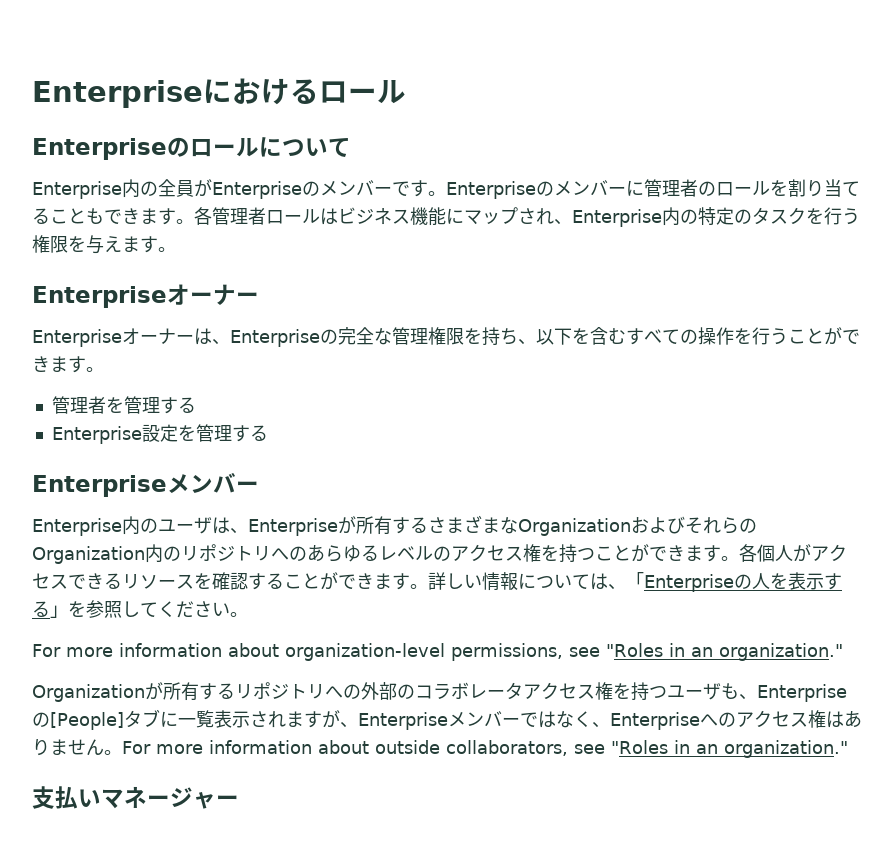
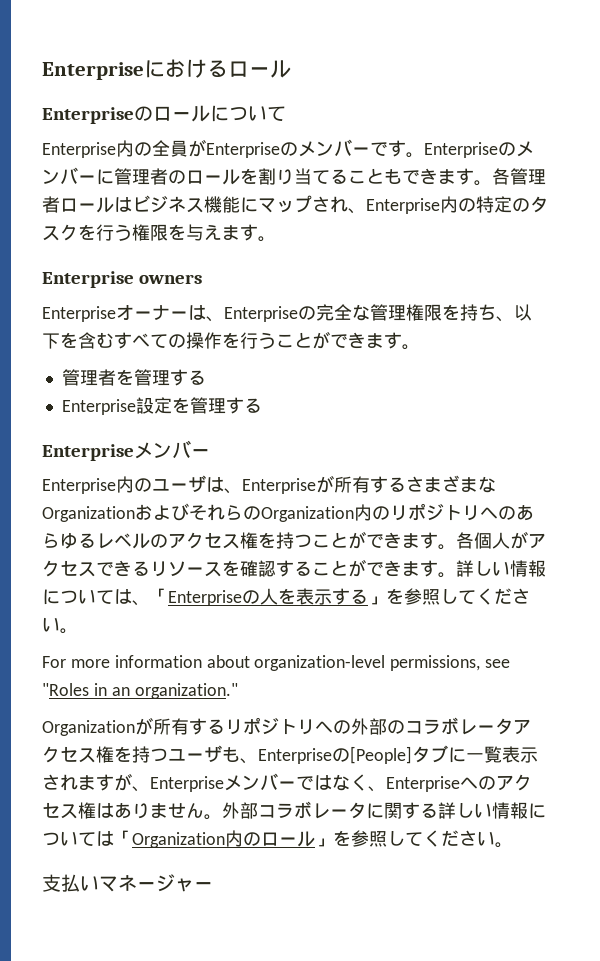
[167,284,259,305] オーナー -> [139,274,203,284] owners
[122,740,848,758] For more information about outside collaborators, see "Roles in an organization." -> [222,801,546,819] [42,830,513,848] 外部コラボレータに関する詳しい情報については「Organization内のロール」を参照してください。

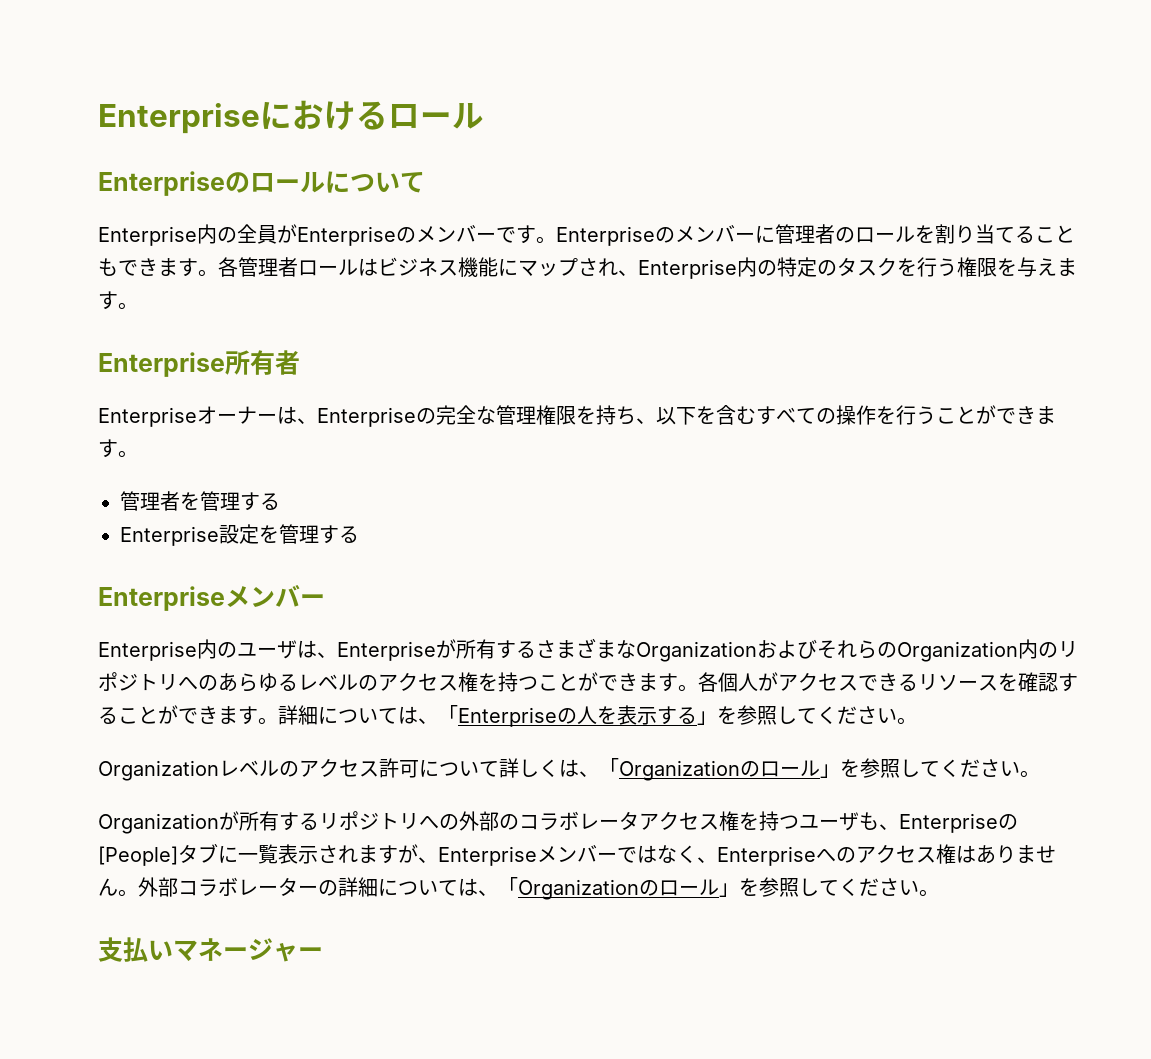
[139,274,203,284] owners -> [225,350,300,375] 所有者
[474,560,546,577] しい情報 -> [298,705,318,725] 細
[42,655,511,671] [42,683,238,699] For more information about organization-level permissions, see "Roles in an organization." -> [98,758,1040,781] Organizationレベルのアクセス許可について詳しくは、「Organizationのロール」を参照してください。
[366,802,546,819] [42,830,243,848] に関する詳しい情報については「Organization内 -> [298,877,639,900] ーの詳細については、「Organization

